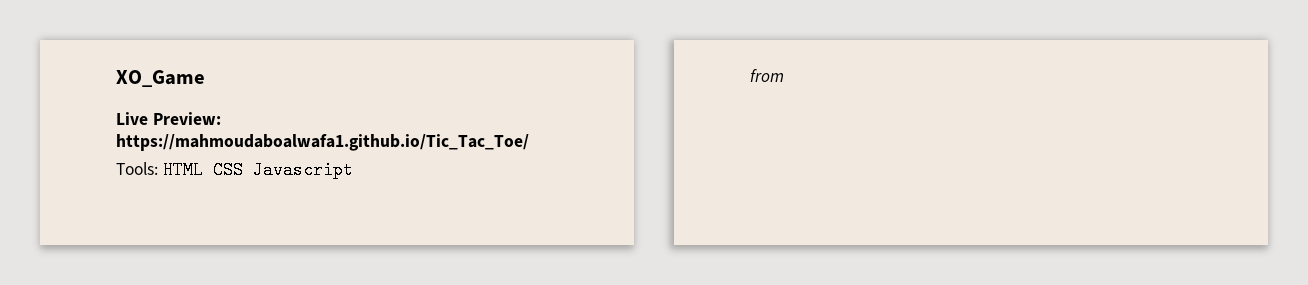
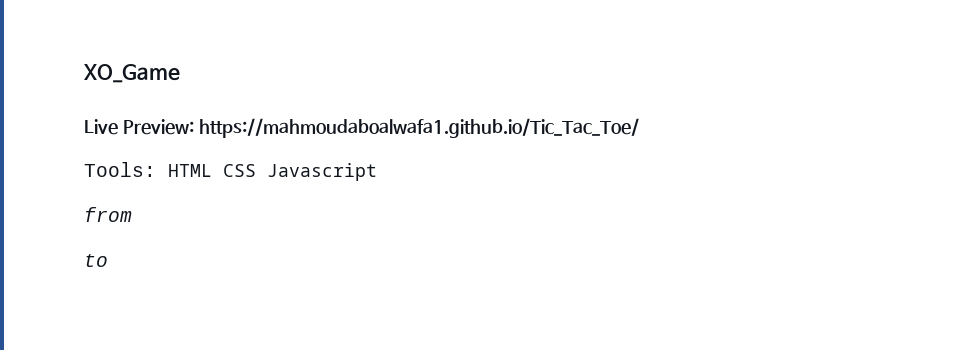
(784, 75) none -> [84,254,108,267] // to

